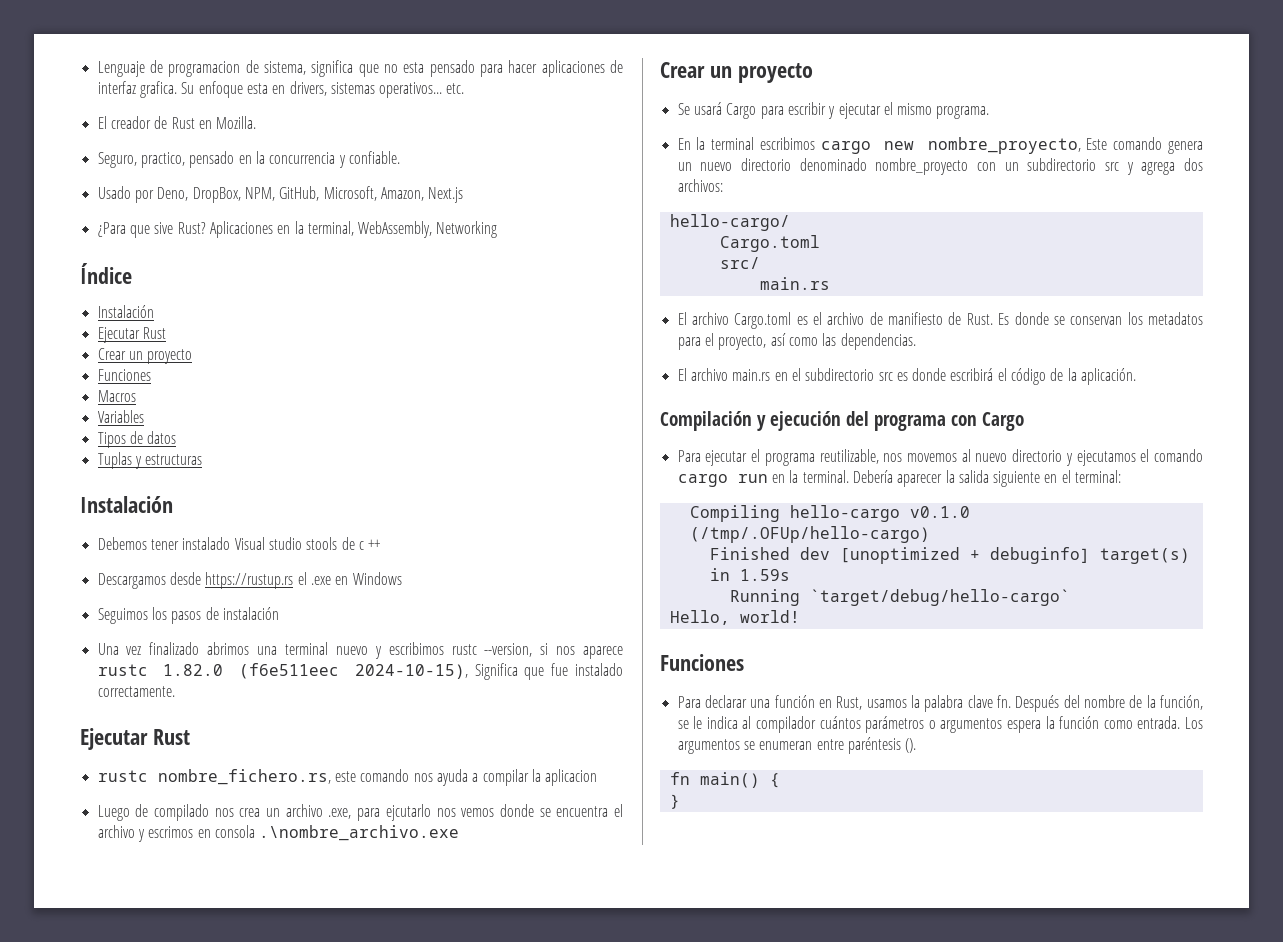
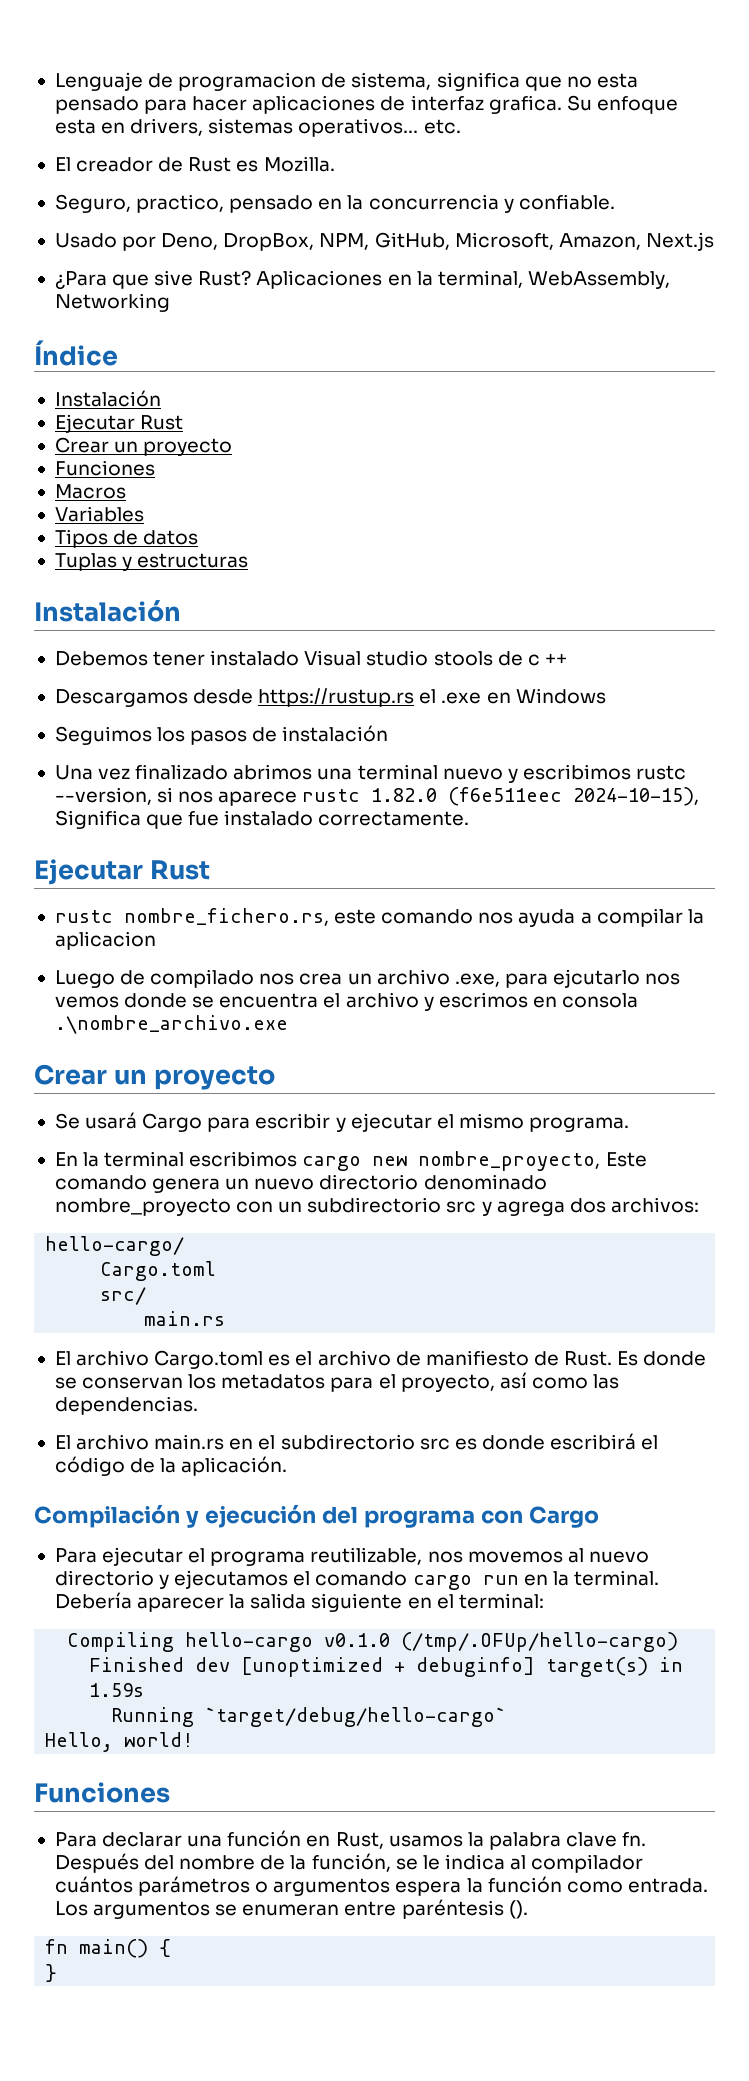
[198,120,212,129] en -> [236,160,259,172] es

